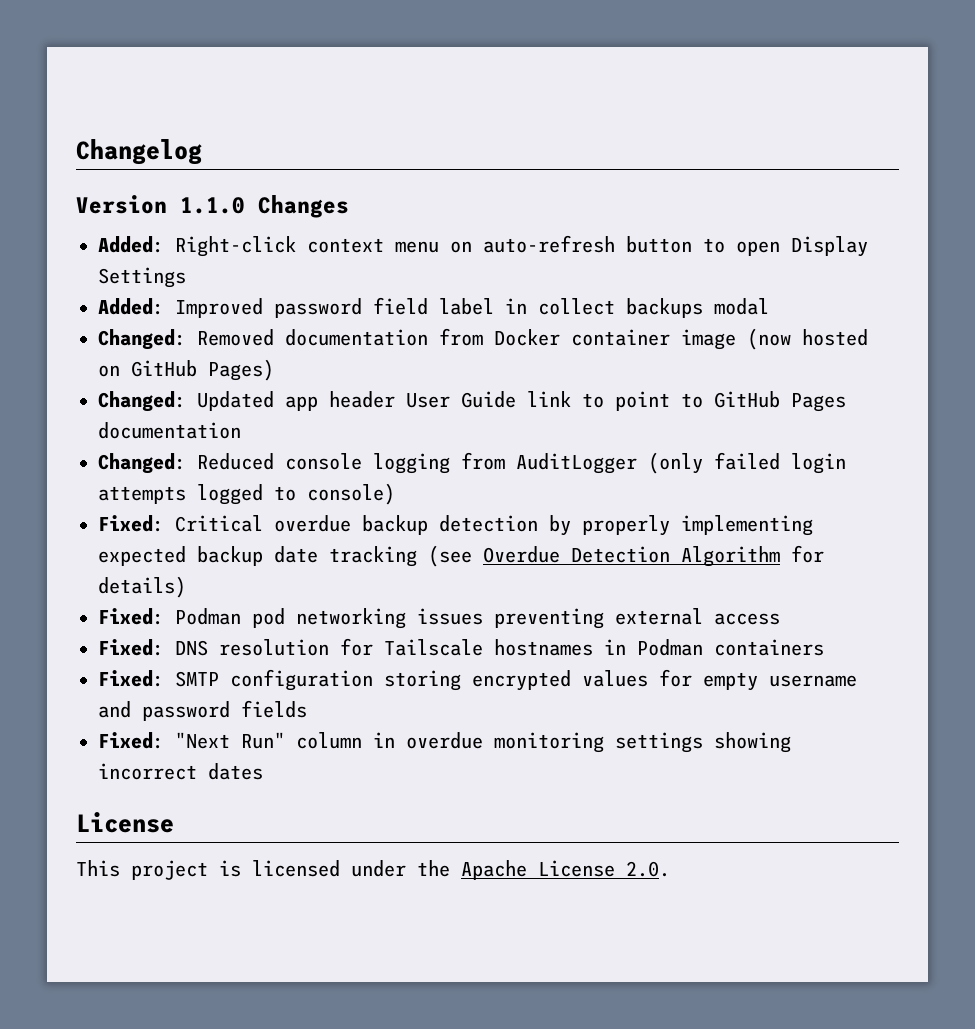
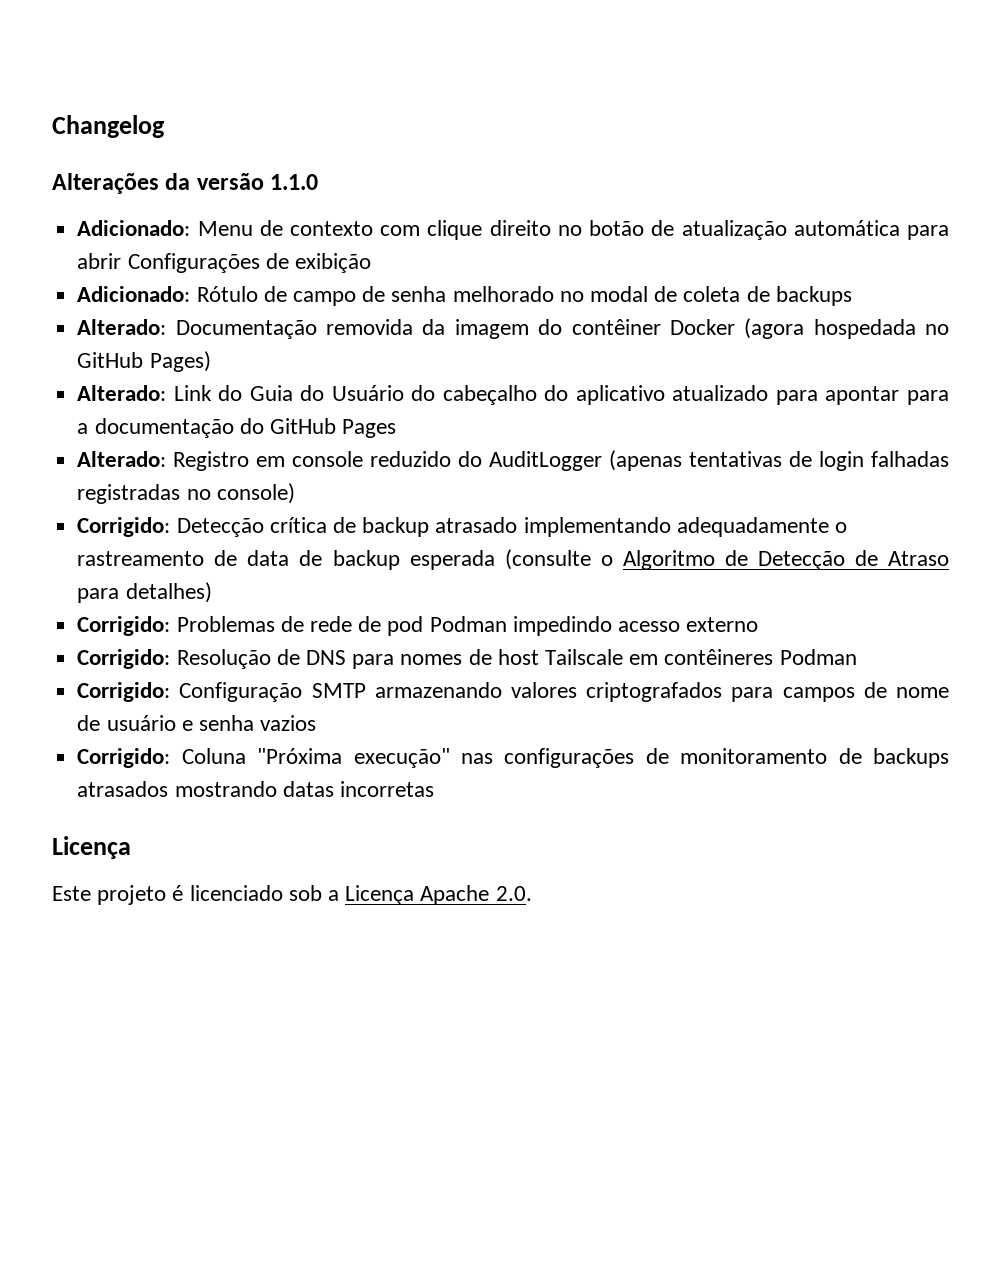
[76,195,349,218] [98,235,868,257] [98,267,186,288] [98,297,769,318] [98,328,868,350] [98,359,274,381] [98,391,846,412] [98,422,241,439] [98,452,846,474] [98,483,395,505] [98,515,813,536] [98,545,824,567] [98,576,186,598] [98,608,780,629] [98,638,824,656] [98,669,857,691] [98,700,307,721] [98,732,791,753] [98,763,263,780] [76,812,174,833] [76,860,615,880] Version 1.1.0 Changes // Added: Right-click context menu on auto-refresh button to open Display Settings // Added: Improved password field label in collect backups modal // Changed: Removed documentation from Docker container image (now hosted on GitHub Pages) // Changed: Updated app header User Guide link to point to GitHub Pages documentation // Changed: Reduced console logging from AuditLogger (only failed login attempts logged to console) // Fixed: Critical overdue backup detection by properly implementing expected backup date tracking (see Overdue Detection Algorithm for details) // Fixed: Podman pod networking issues preventing external access // Fixed: DNS resolution for Tailscale hostnames in Podman containers // Fixed: SMTP configuration storing encrypted values for empty username and password fields // Fixed: "Next Run" column in overdue monitoring settings showing incorrect dates // License // This project is licensed under the Apache License -> [52,173,319,194] [77,220,950,240] [77,253,371,273] [77,286,852,306] [77,318,949,339] [77,351,211,372] [77,385,949,405] [77,418,397,438] [77,450,950,471] [77,483,295,504] [77,517,847,537] [77,549,949,570] [77,582,212,603] [77,616,759,636] [77,649,857,669] [77,682,949,702] [77,715,317,731] [77,748,950,768] [77,781,434,797] [52,836,131,859] [52,885,490,905] Alterações da versão 1.1.0 // Adicionado: Menu de contexto com clique direito no botão de atualização automática para abrir Configurações de exibição // Adicionado: Rótulo de campo de senha melhorado no modal de coleta de backups // Alterado: Documentação removida da imagem do contêiner Docker (agora hospedada no GitHub Pages) // Alterado: Link do Guia do Usuário do cabeçalho do aplicativo atualizado para apontar para a documentação do GitHub Pages // Alterado: Registro em console reduzido do AuditLogger (apenas tentativas de login falhadas registradas no console) // Corrigido: Detecção crítica de backup atrasado implementando adequadamente o rastreamento de data de backup esperada (consulte o Algoritmo de Detecção de Atraso para detalhes) // Corrigido: Problemas de rede de pod Podman impedindo acesso externo // Corrigido: Resolução de DNS para nomes de host Tailscale em contêineres Podman // Corrigido: Configuração SMTP armazenando valores criptografados para campos de nome de usuário e senha vazios // Corrigido: Coluna "Próxima execução" nas configurações de monitoramento de backups atrasados mostrando datas incorretas // Licença // Este projeto é licenciado sob a Licença Apache

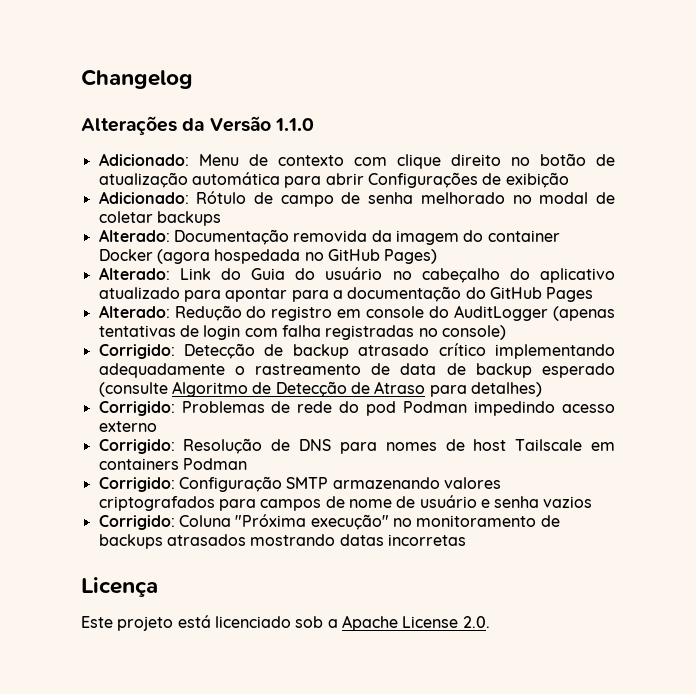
[196,173,264,190] versão -> [209,116,271,132] Versão
[683,286,770,302] coleta de -> [98,211,153,223] coletar
[571,319,661,335] contêiner -> [487,230,560,242] container
[331,385,436,401] Usuário do -> [325,267,412,280] usuário no
[173,451,250,471] Registro -> [174,305,333,321] Redução do registro
[370,451,452,467] reduzido -> (425, 312) none
[871,451,950,467] falhadas -> [244,325,321,337] com falha
[269,517,327,533] crítica -> (255, 351) none
(518, 525) none -> [438,343,486,356] crítico
[409,549,613,570] esperada (consulte o -> [542,363,615,378] [98,382,168,397] esperado (consulte
[358,616,382,632] de -> [339,401,360,413] do
[664,649,774,665] contêineres -> [98,458,179,470] containers
[460,748,669,768] nas configurações de -> [392,518,412,527] no
[172,885,184,901] é -> [177,615,211,628] está
[345,885,490,905] Licença Apache -> [341,615,459,631] Apache License

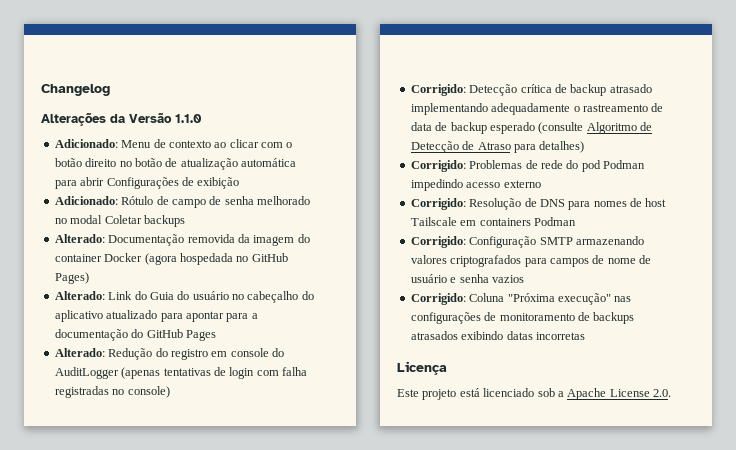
[353,154,441,169] com clique -> [214,139,293,148] [54,158,82,167] ao clicar com o botão
[596,192,615,204] [98,211,153,223] de coletar -> [104,215,142,224] Coletar
(255, 351) none -> [520,84,552,93] crítica
[438,343,486,356] crítico -> (652, 88) none
[392,518,412,527] no -> [614,296,632,302] [410,312,497,324] nas configurações de
[250,534,336,546] mostrando -> [461,331,504,340] exibindo

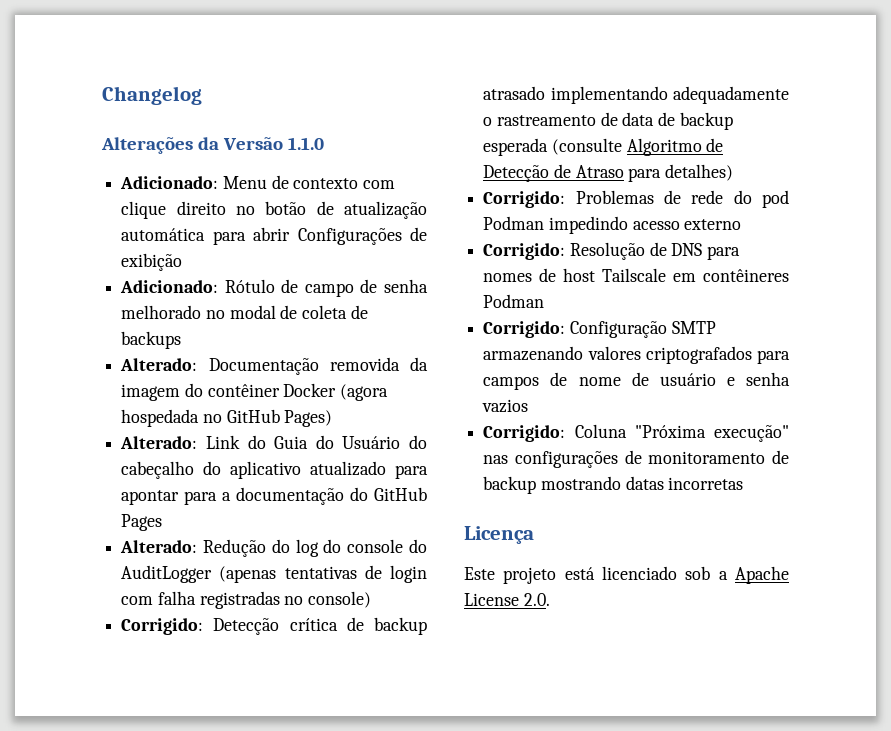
[214,139,293,148] [54,158,82,167] ao clicar com o botão -> [363,180,396,189] [121,201,167,219] com clique
[104,215,142,224] Coletar -> [280,305,368,319] de coleta de
[54,254,102,262] container -> [207,384,280,397] contêiner
[192,291,244,300] usuário no -> [342,435,427,449] Usuário do
[170,349,228,360] registro em -> [295,539,342,557] log do
[489,122,535,134] esperado -> [483,138,549,156] esperada
[479,218,531,226] containers -> [703,269,789,282] contêineres
[593,312,635,324] [410,331,504,340] backups atrasados exibindo -> [483,476,621,494] backup mostrando

